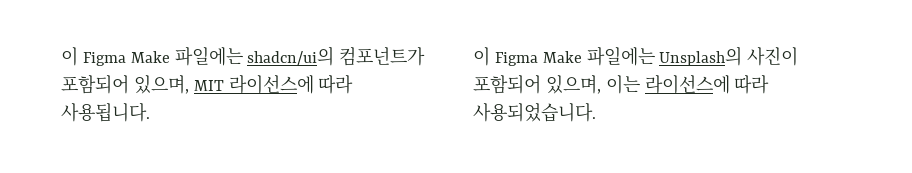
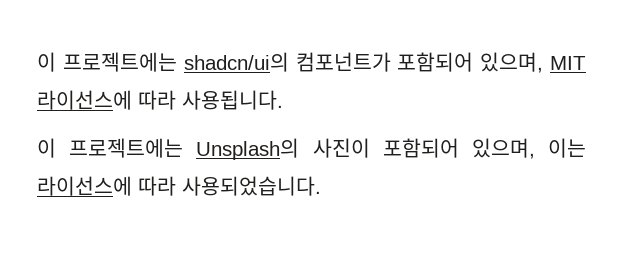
[61,46,243,66] 이 Figma Make 파일에는 -> [37,52,177,72] 이 프로젝트에는
[494,46,655,66] Figma Make 파일에는 -> [69,138,184,158] 프로젝트에는

